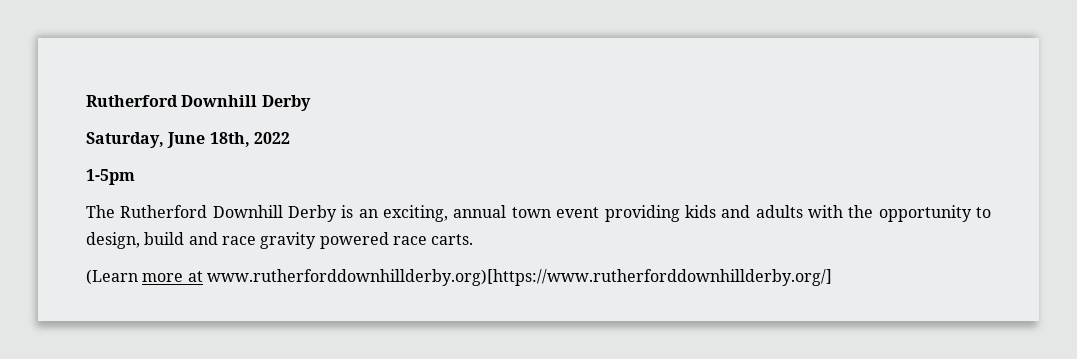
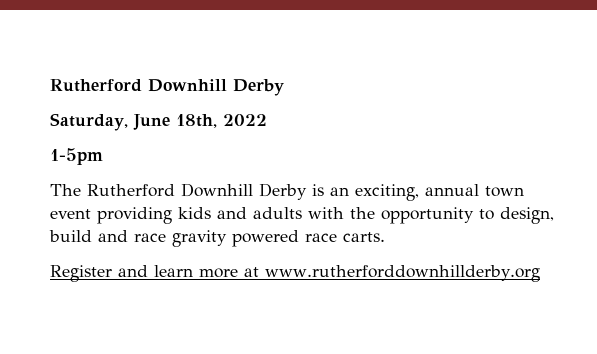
[86,269,138,285] (Learn -> [50,265,193,282] Register and learn
[206,269,832,286] www.rutherforddownhillderby.org)[https://www.rutherforddownhillderby.org/] -> [265,265,540,282] www.rutherforddownhillderby.org

